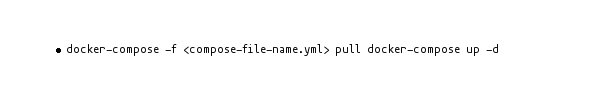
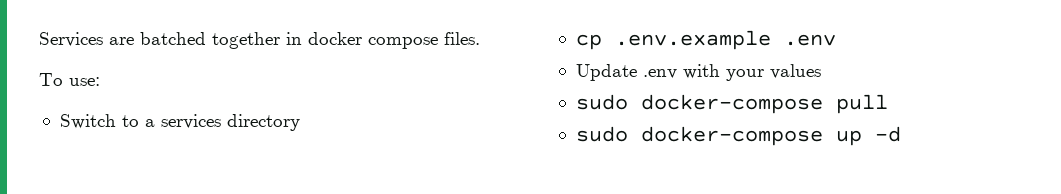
[66,44,330,56] docker-compose -f <compose-file-name.yml> -> [39,32,480,49] [39,73,100,86] [59,114,300,131] [575,30,836,50] [575,64,821,81] [575,94,823,114] Services are batched together in docker compose files. // To use: // Switch to a services directory // cp .env.example .env // Update .env with your values // sudo docker-compose
(362, 50) none -> [575,126,628,142] // sudo

